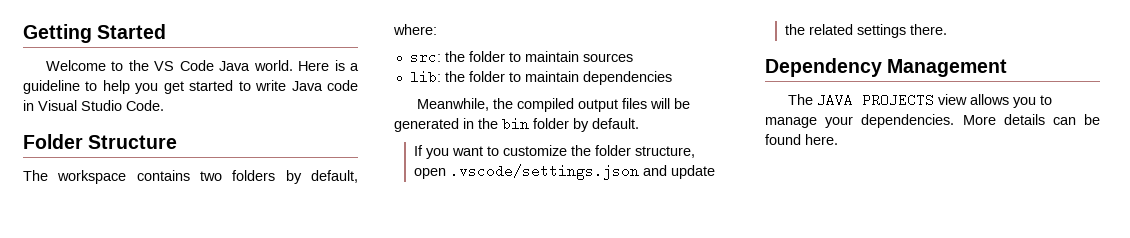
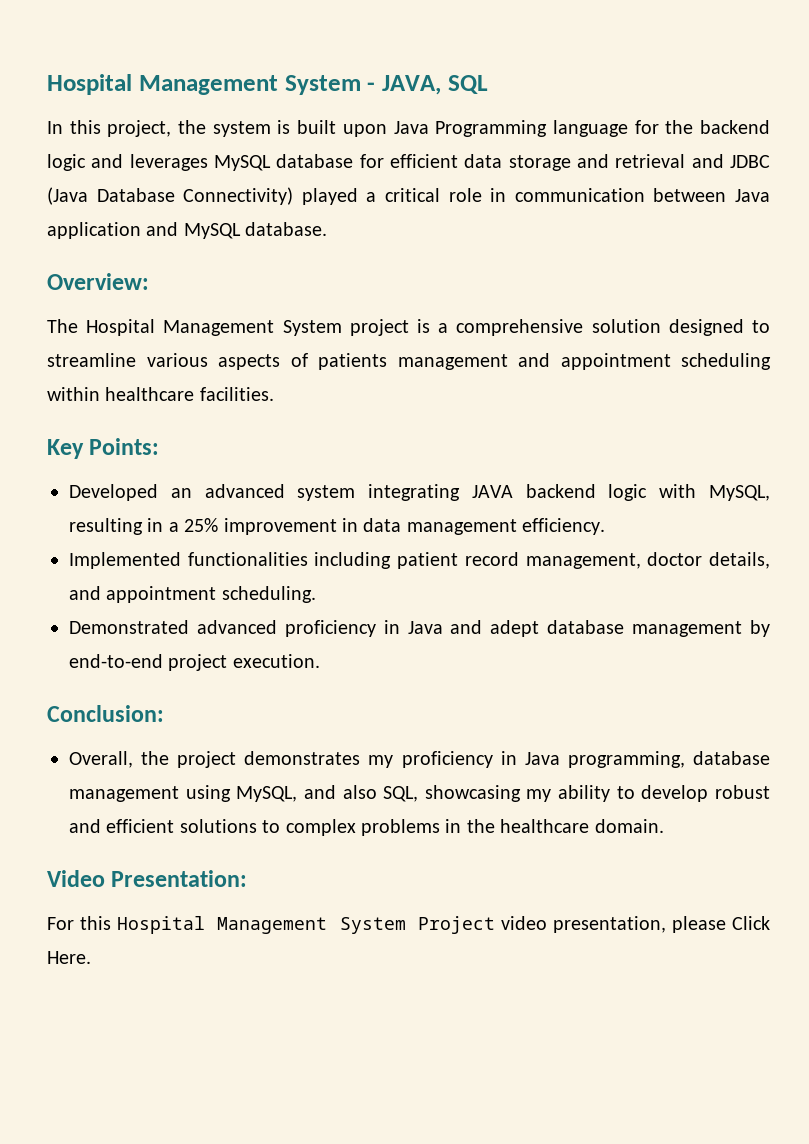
[23,24,167,43] [45,60,360,71] [23,80,359,94] [23,100,164,111] [23,134,178,149] [23,170,358,184] [393,24,437,35] [409,50,633,64] [409,70,672,85] [416,98,690,112] [394,117,639,132] [414,145,696,159] [414,164,716,180] [785,24,948,38] [765,58,1008,77] [787,93,1052,108] [765,114,1100,128] [765,134,838,145] Getting Started // Welcome to the VS Code Java world. Here is a guideline to help you get started to write Java code in Visual Studio Code. // Folder Structure // The workspace contains two folders by default, where: // src: the folder to maintain sources // lib: the folder to maintain dependencies // Meanwhile, the compiled output files will be generated in the bin folder by default. // If you want to customize the folder structure, open .vscode/settings.json and update the related settings there. // Dependency Management // The JAVA PROJECTS view allows you to manage your dependencies. More details can be found here. -> [47,74,488,95] [47,120,770,137] [47,154,770,171] [47,187,771,205] [47,222,328,239] [47,273,149,290] [47,319,771,336] [47,353,771,370] [47,387,274,401] [47,438,160,459] [69,484,771,501] [69,518,606,535] [69,552,770,569] [69,586,316,603] [69,620,771,637] [69,654,320,671] [47,705,164,722] [69,751,770,768] [69,785,770,802] [69,819,664,836] [47,870,248,887] [47,916,771,934] [47,951,91,964] Hospital Management System - JAVA, SQL // In this project, the system is built upon Java Programming language for the backend logic and leverages MySQL database for efficient data storage and retrieval and JDBC (Java Database Connectivity) played a critical role in communication between Java application and MySQL database. // Overview: // The Hospital Management System project is a comprehensive solution designed to streamline various aspects of patients management and appointment scheduling within healthcare facilities. // Key Points: // Developed an advanced system integrating JAVA backend logic with MySQL, resulting in a 25% improvement in data management efficiency. // Implemented functionalities including patient record management, doctor details, and appointment scheduling. // Demonstrated advanced proficiency in Java and adept database management by end-to-end project execution. // Conclusion: // Overall, the project demonstrates my proficiency in Java programming, database management using MySQL, and also SQL, showcasing my ability to develop robust and efficient solutions to complex problems in the healthcare domain. // Video Presentation: // For this Hospital Management System Project video presentation, please Click Here.

